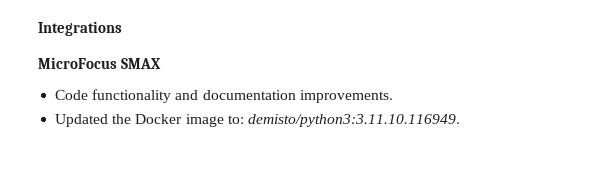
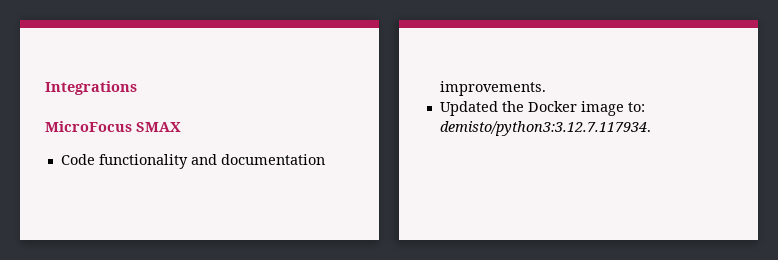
[247,114,460,127] demisto/python3:3.11.10.116949. -> [439,121,651,136] demisto/python3:3.12.7.117934.

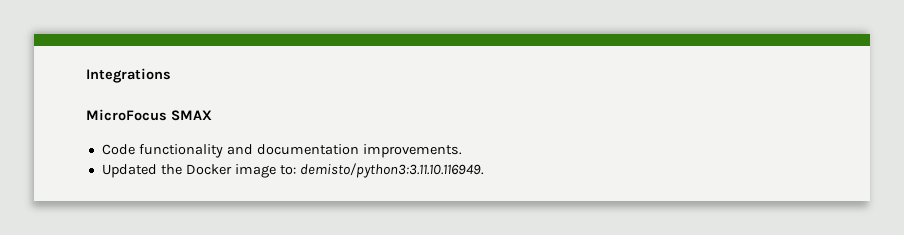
[439,121,651,136] demisto/python3:3.12.7.117934. -> [299,163,484,178] demisto/python3:3.11.10.116949.

